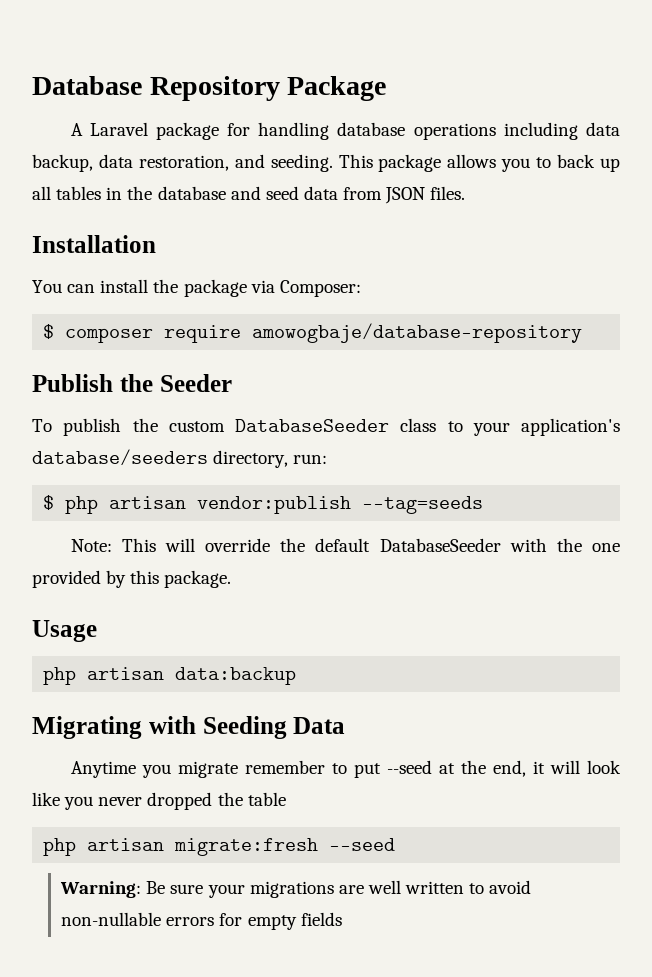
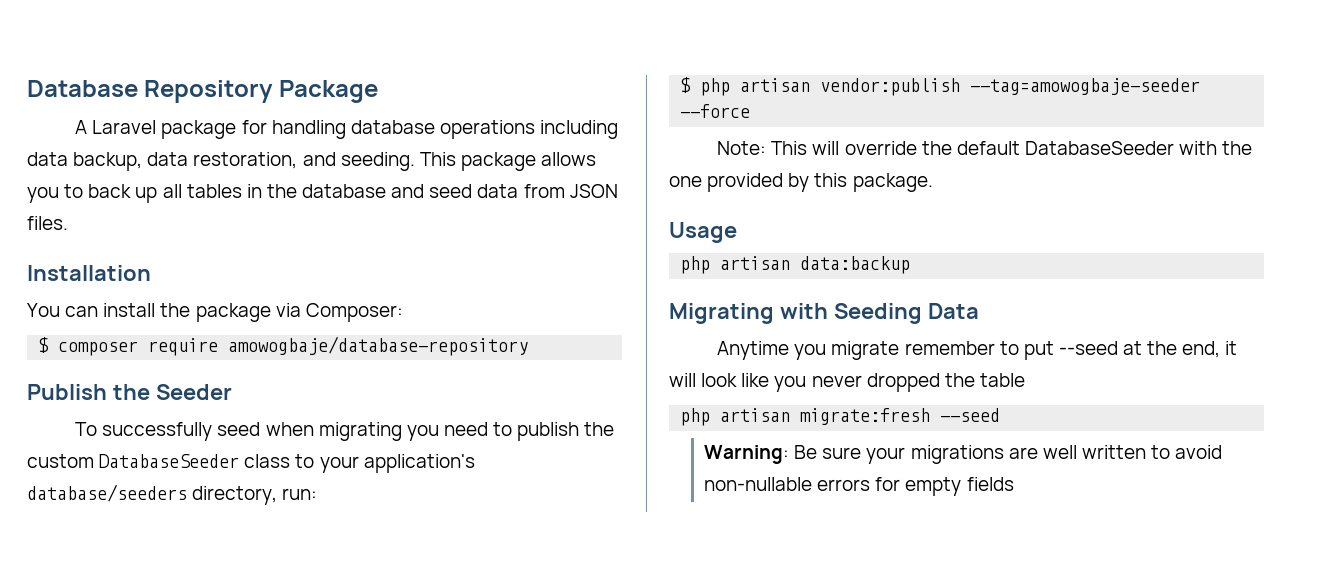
(52, 425) none -> [102,422,513,441] successfully seed when migrating you need to
[362,496,484,514] --tag=seeds -> [970,78,1201,95] [680,104,751,118] --tag=amowogbaje-seeder --force

